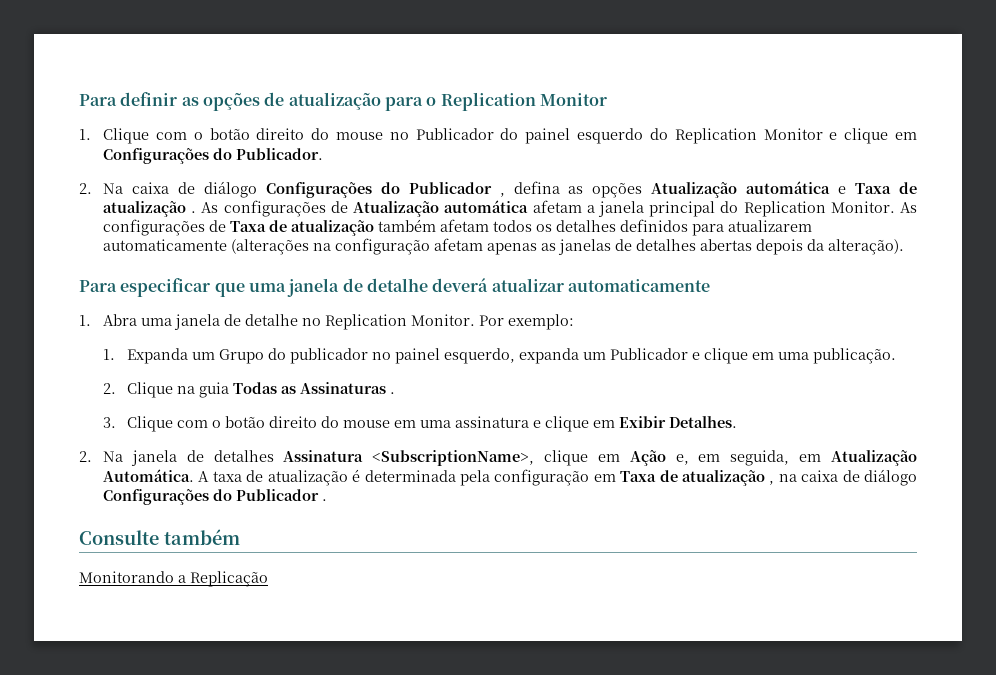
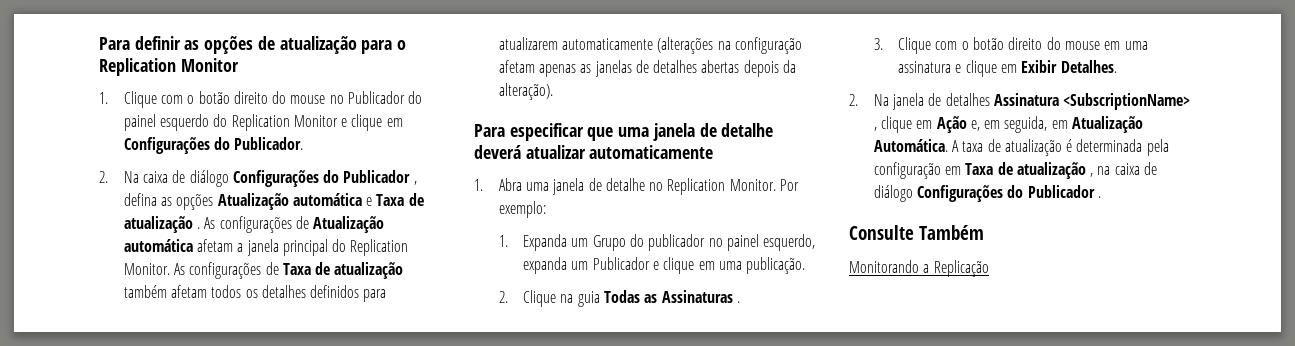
[372,450,535,466] <SubscriptionName>, -> [1063,93,1191,110] [873,127,877,131] <SubscriptionName> ,
[164,529,240,545] também -> [919,225,984,240] Também

